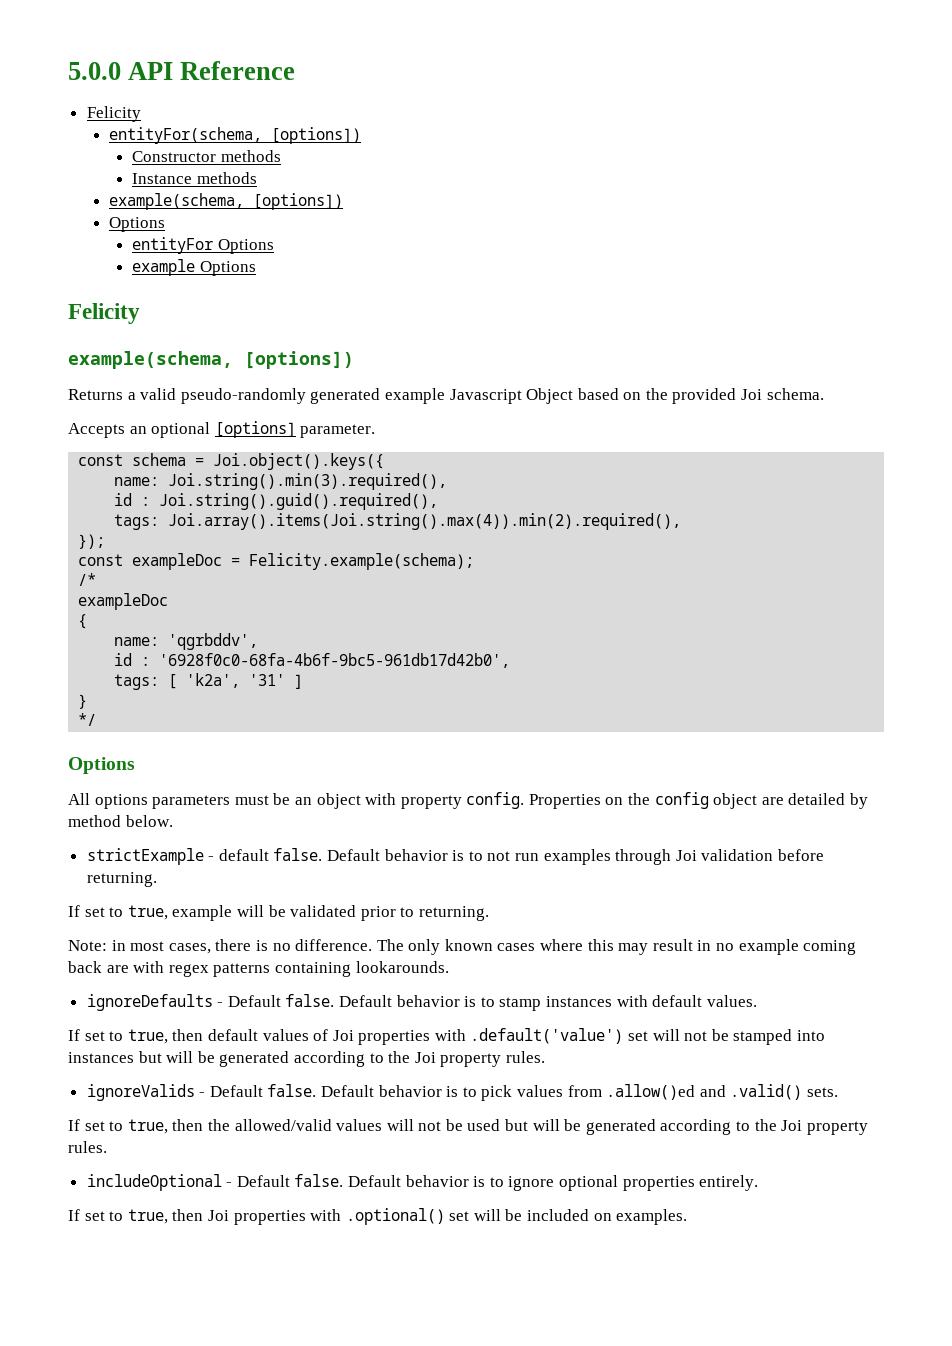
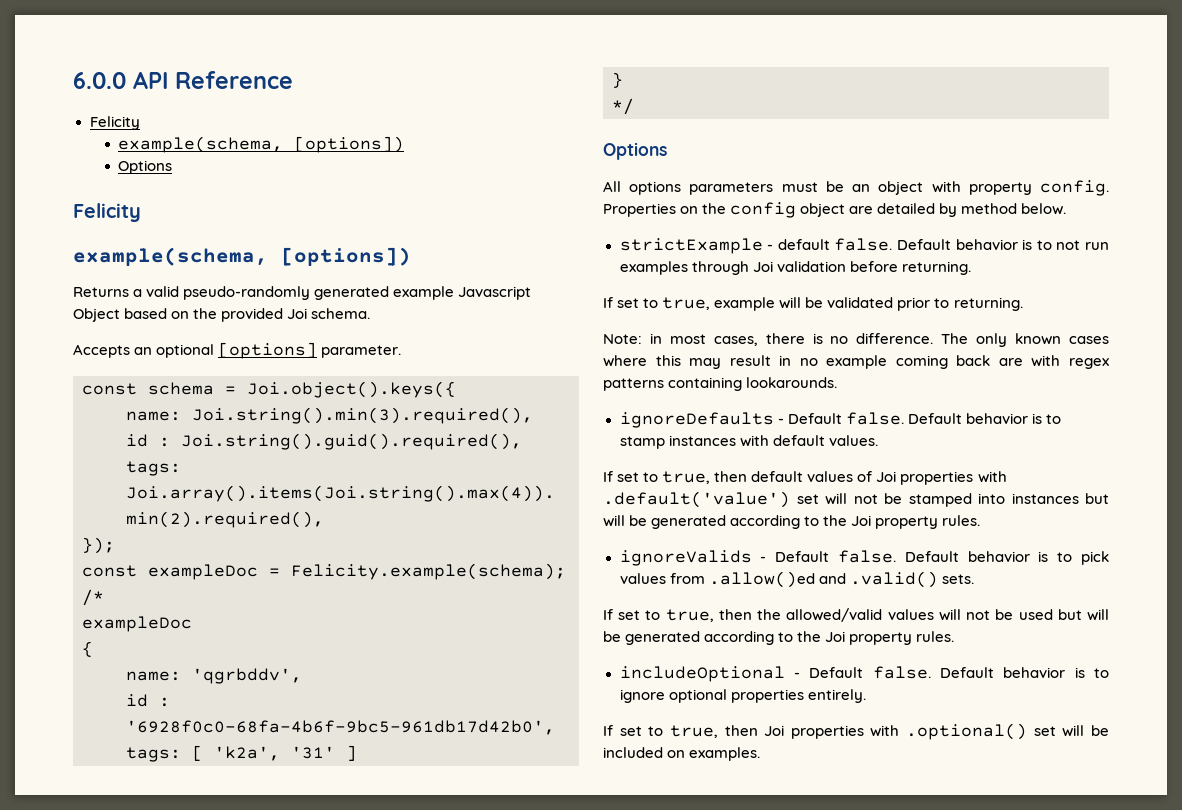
[68,62,121,80] 5.0.0 -> [73,72,126,89] 6.0.0
[109,127,362,144] [132,150,281,162] [132,172,257,184] // entityFor(schema, [options]) // Constructor methods // Instance methods -> (140, 123) none
[132,237,274,254] [132,259,256,276] // entityFor Options // example Options -> (173, 167) none

